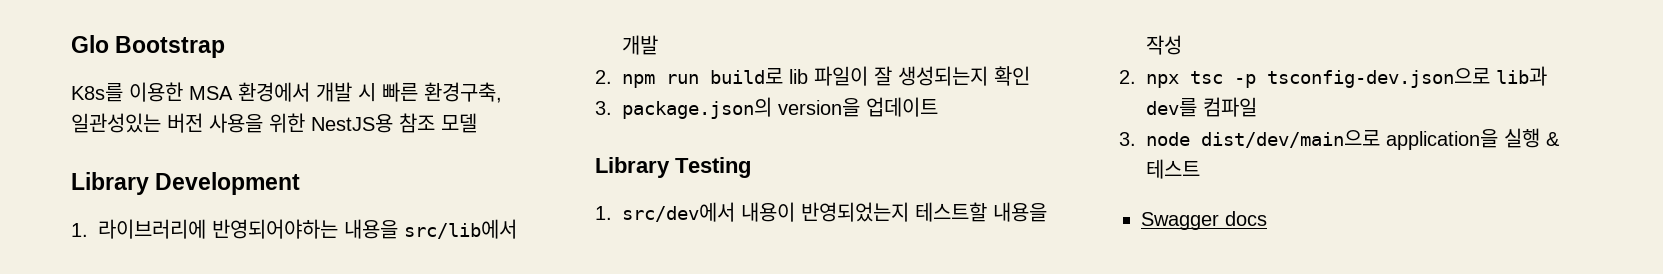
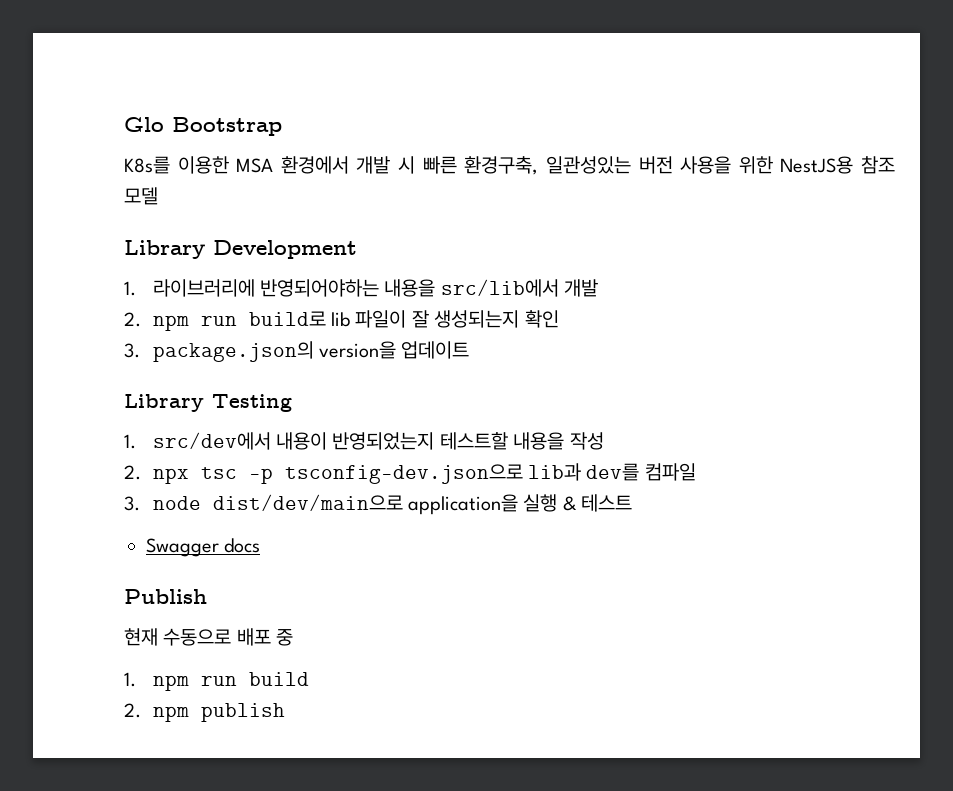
(1267, 218) none -> [124,589,207,604] [124,628,294,646] [124,672,309,691] [124,703,285,722] // Publish // 현재 수동으로 배포 중 // 1. npm run build // 2. npm publish

